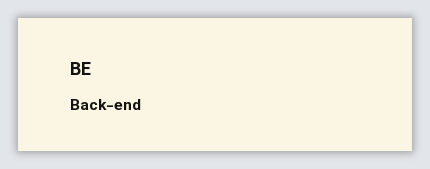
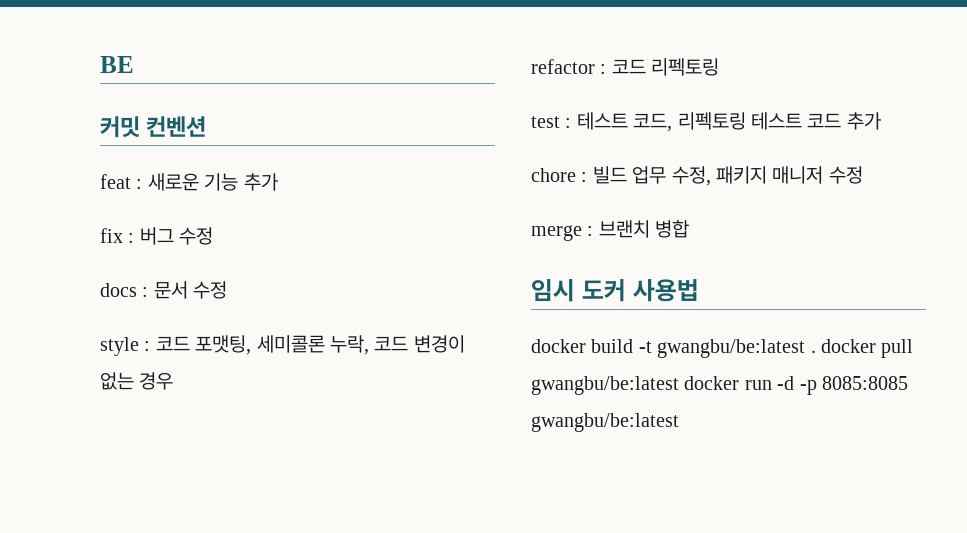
[70,99,141,110] Back-end -> [100,116,207,138] [100,173,278,191] [100,227,214,245] [100,281,228,299] [100,335,465,356] [100,372,174,390] [531,58,720,76] [531,112,881,132] [531,166,863,186] [531,220,690,241] [531,279,699,302] [531,339,914,358] [531,376,908,395] [531,413,679,432] 커밋 컨벤션 // feat : 새로운 기능 추가 // fix : 버그 수정 // docs : 문서 수정 // style : 코드 포맷팅, 세미콜론 누락, 코드 변경이 없는 경우 // refactor : 코드 리펙토링 // test : 테스트 코드, 리펙토링 테스트 코드 추가 // chore : 빌드 업무 수정, 패키지 매니저 수정 // merge : 브랜치 병합 // 임시 도커 사용법 // docker build -t gwangbu/be:latest . docker pull gwangbu/be:latest docker run -d -p 8085:8085 gwangbu/be:latest

